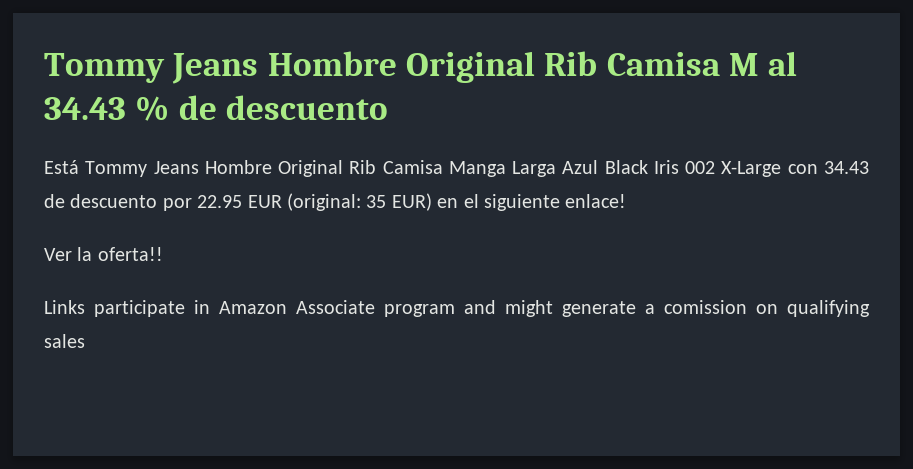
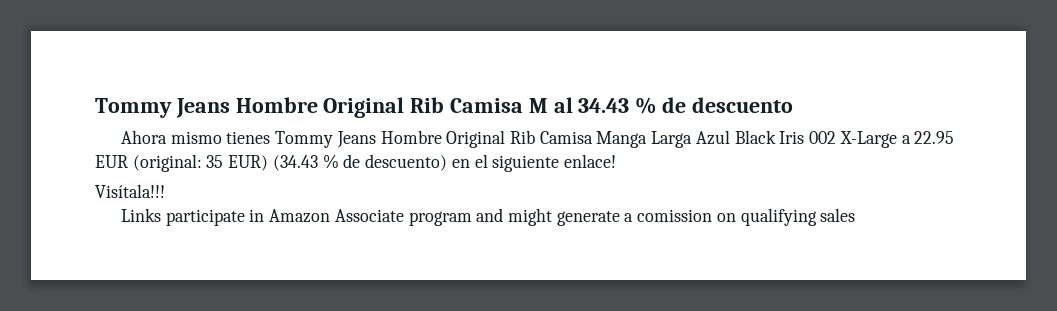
[44,160,79,174] Está -> [120,130,271,144] Ahora mismo tienes
[787,161,869,174] [44,194,192,211] con 34.43 de descuento por -> [901,135,911,144] a
(432, 202) none -> [272,154,448,171] (34.43 % de descuento)
[44,247,163,261] Ver la oferta!! -> [95,184,165,198] Visítala!!!

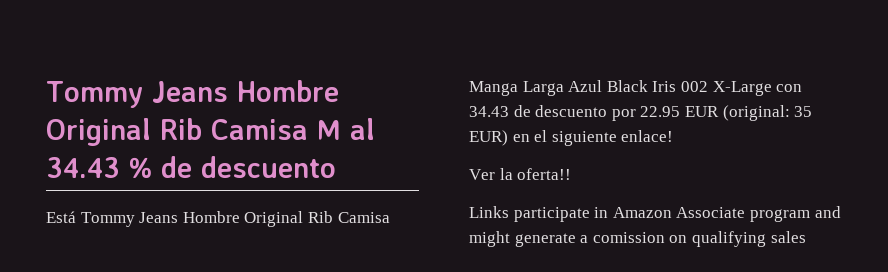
[120,130,271,144] Ahora mismo tienes -> [46,211,76,223] Está
[901,135,911,144] a -> [776,84,803,92] [469,105,636,121] con 34.43 de descuento por
[272,154,448,171] (34.43 % de descuento) -> (508, 138) none
[95,184,165,198] Visítala!!! -> [469,168,572,180] Ver la oferta!!

